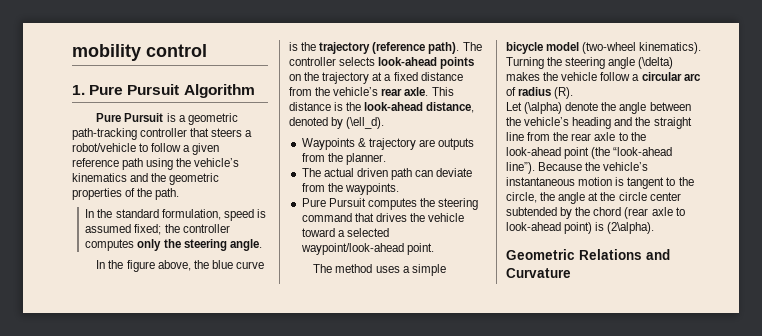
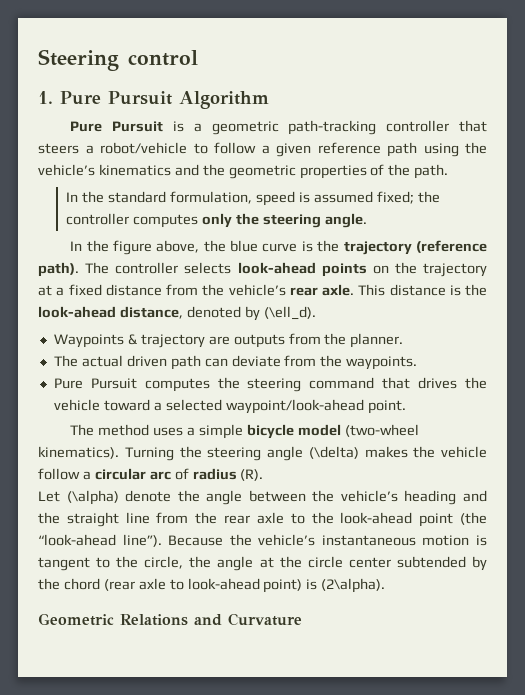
[72,44,141,61] mobility -> [38,49,119,71] Steering

